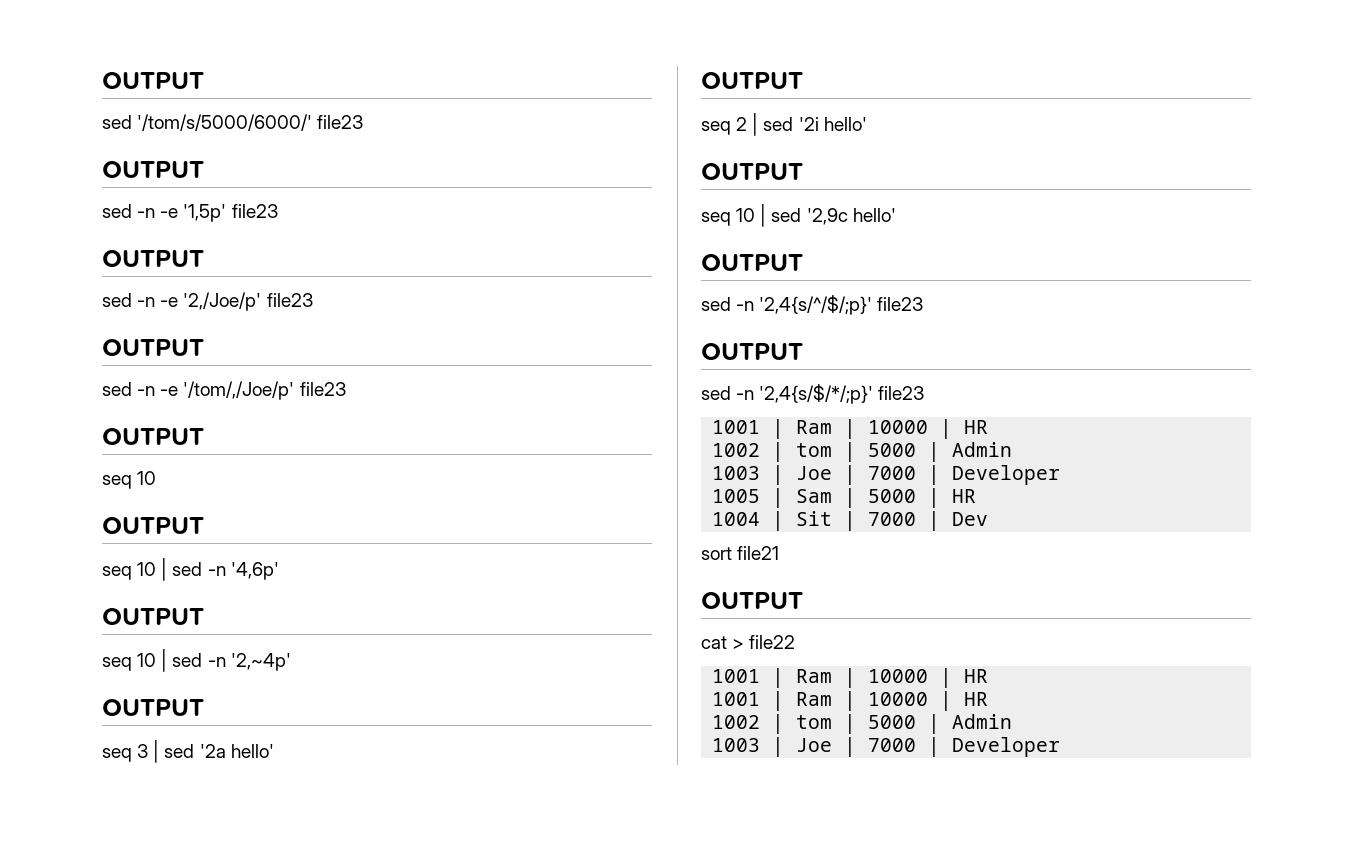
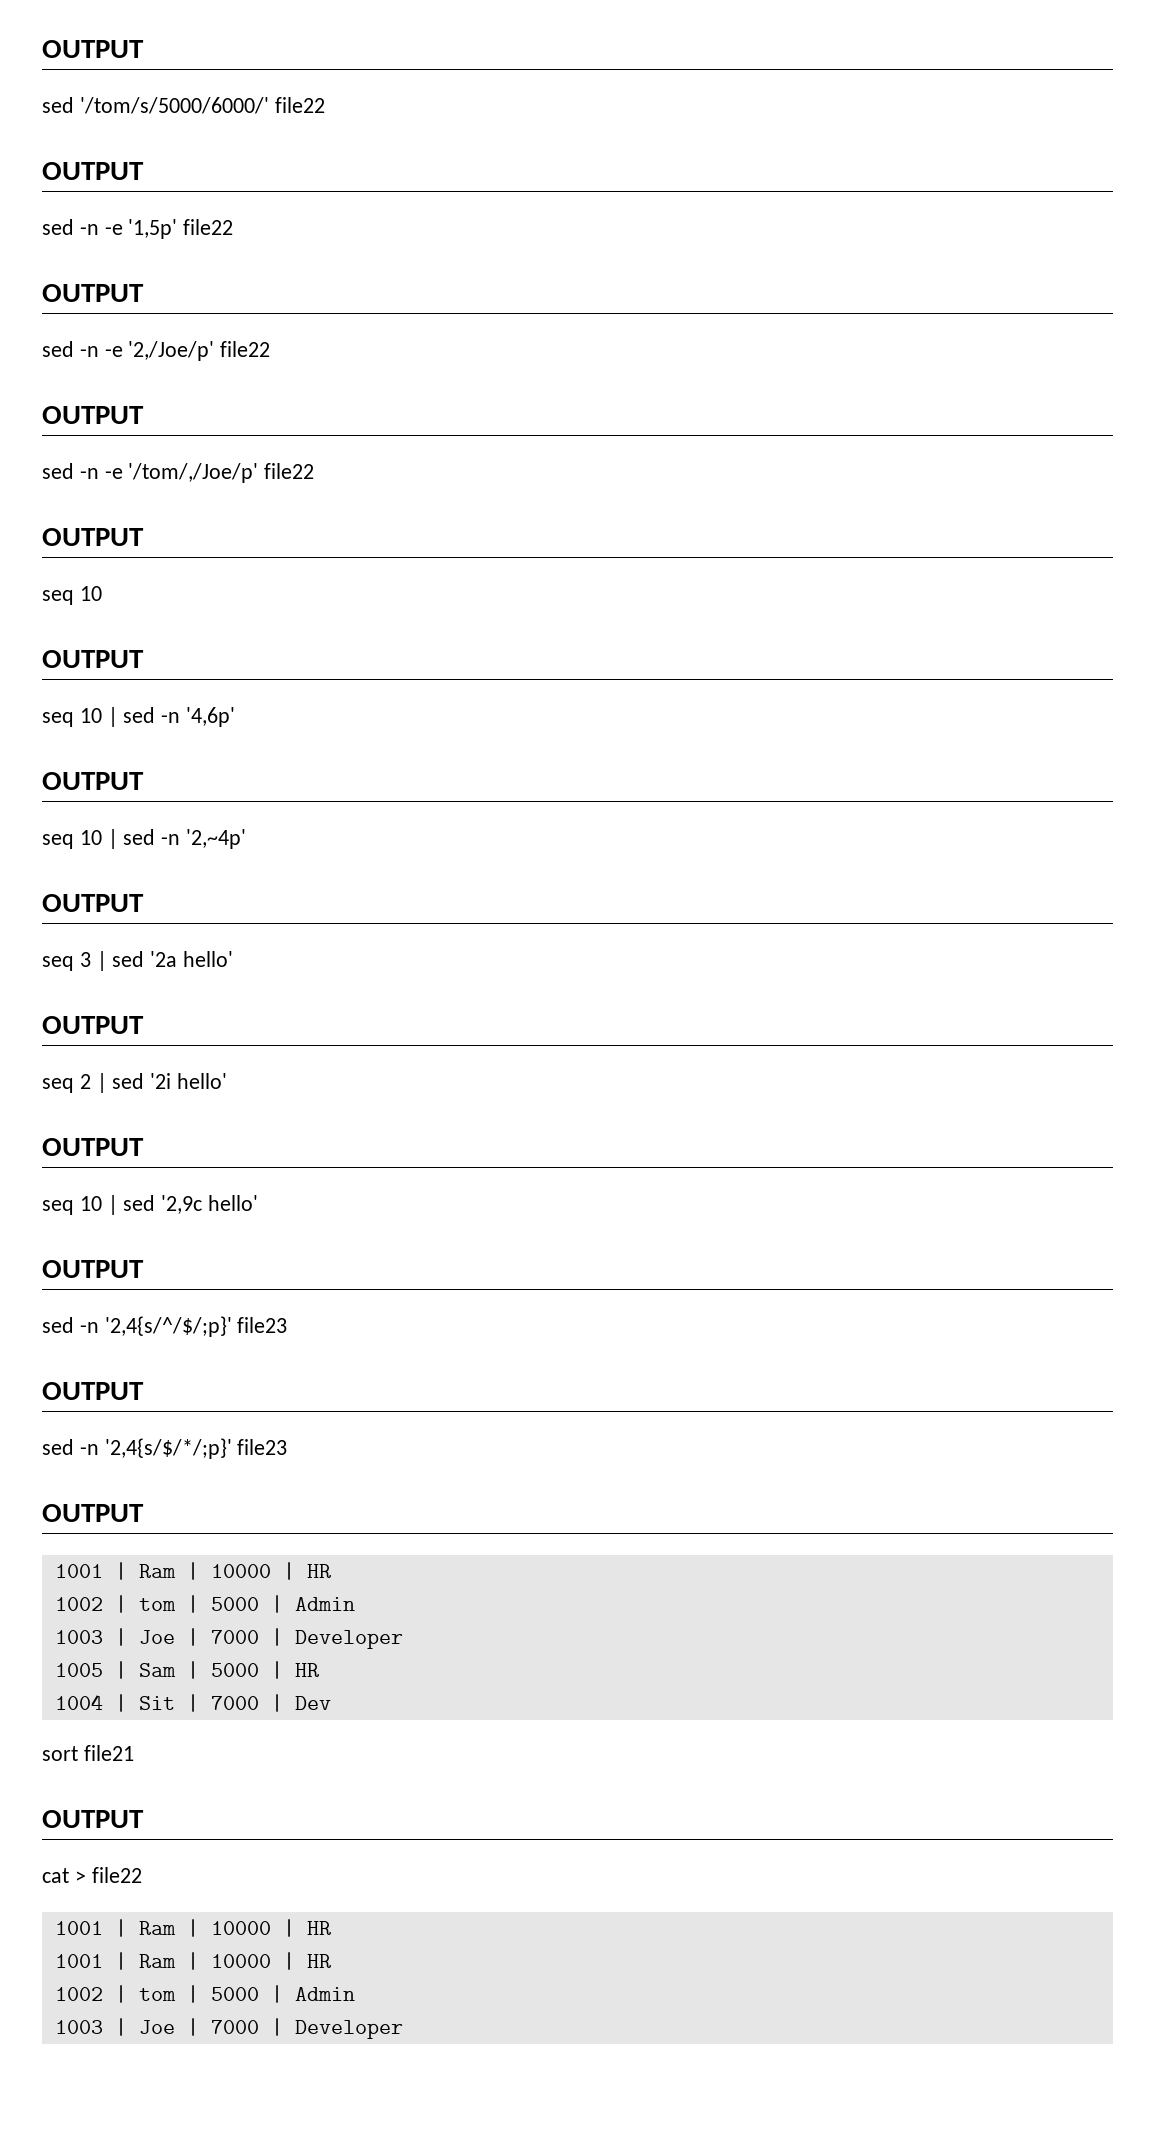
[317,115,364,129] file23 -> [274,97,325,113] file22
[231,204,278,218] file23 -> [183,219,234,235] file22
[266,293,313,307] file23 -> [220,341,271,357] file22
[299,382,346,396] file23 -> [264,463,315,479] file22
(925, 393) none -> [42,1504,144,1522] // OUTPUT

